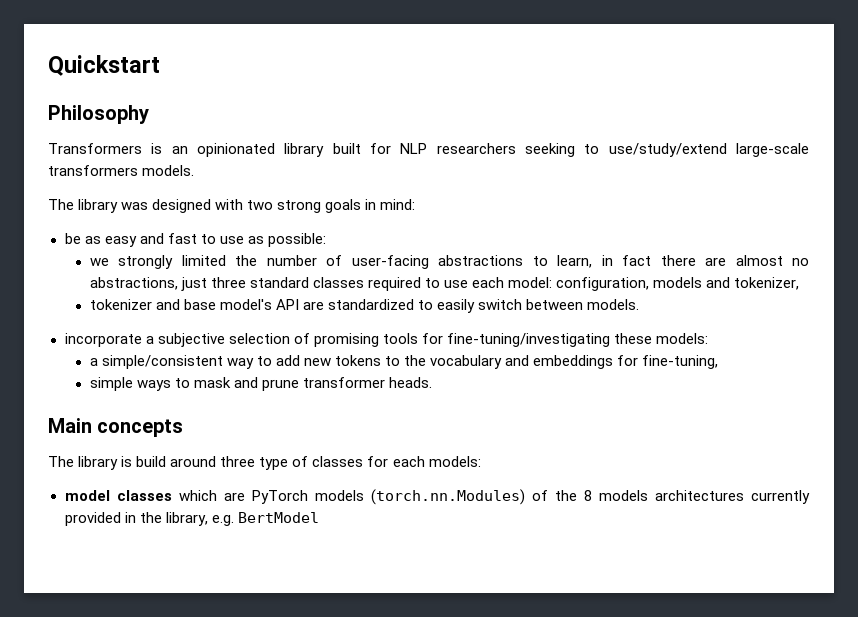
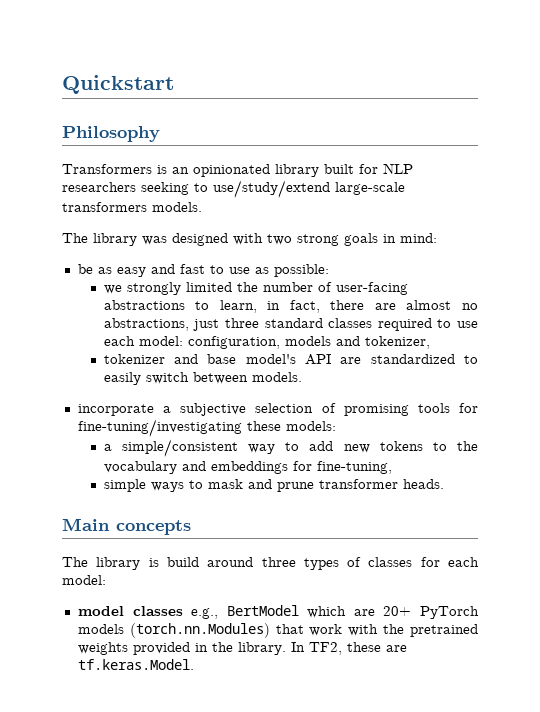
[622,255,652,266] fact -> [289,300,320,313] fact,
[259,457,289,470] type -> [303,558,339,570] types
[428,456,481,467] models: -> [62,575,106,585] model:
(172, 495) none -> [191,605,299,619] e.g., BertModel
(245, 496) none -> [383,606,412,616] 20+
[531,490,810,504] [64,512,319,526] of the 8 models architectures currently provided in the library, e.g. BertModel -> [275,624,479,637] [77,642,407,655] [77,659,194,670] that work with the pretrained weights provided in the library. In TF2, these are tf.keras.Model.

